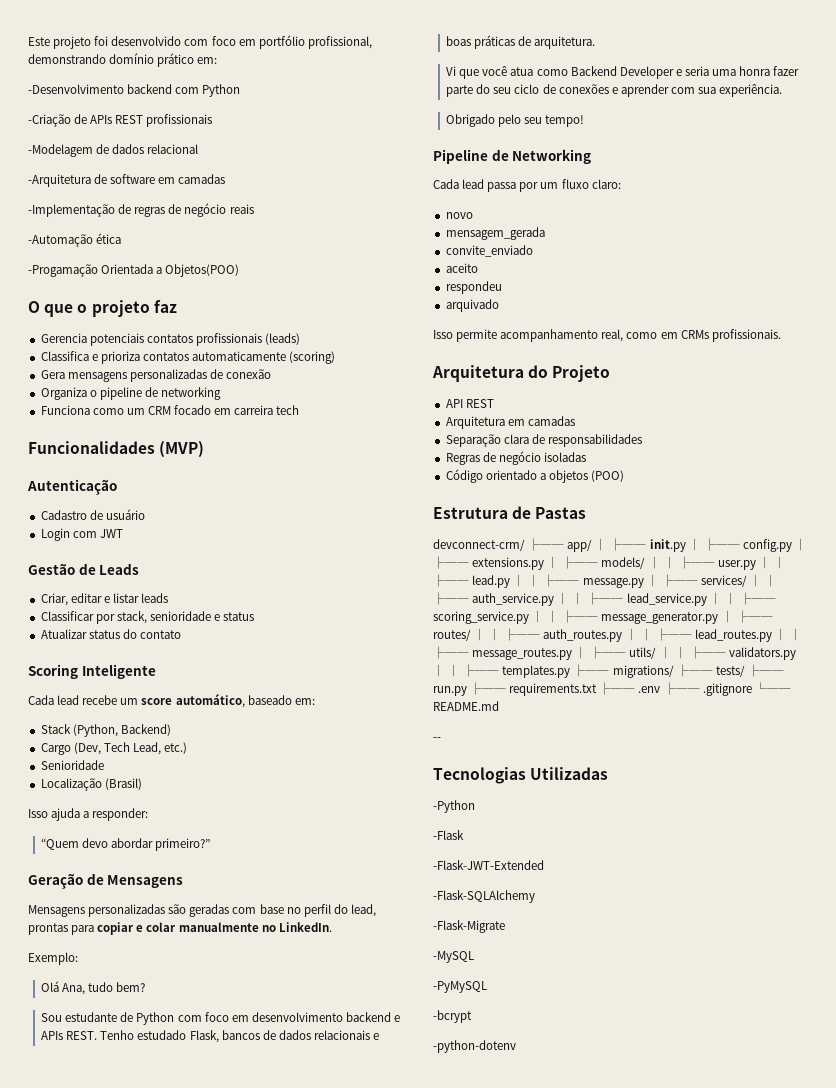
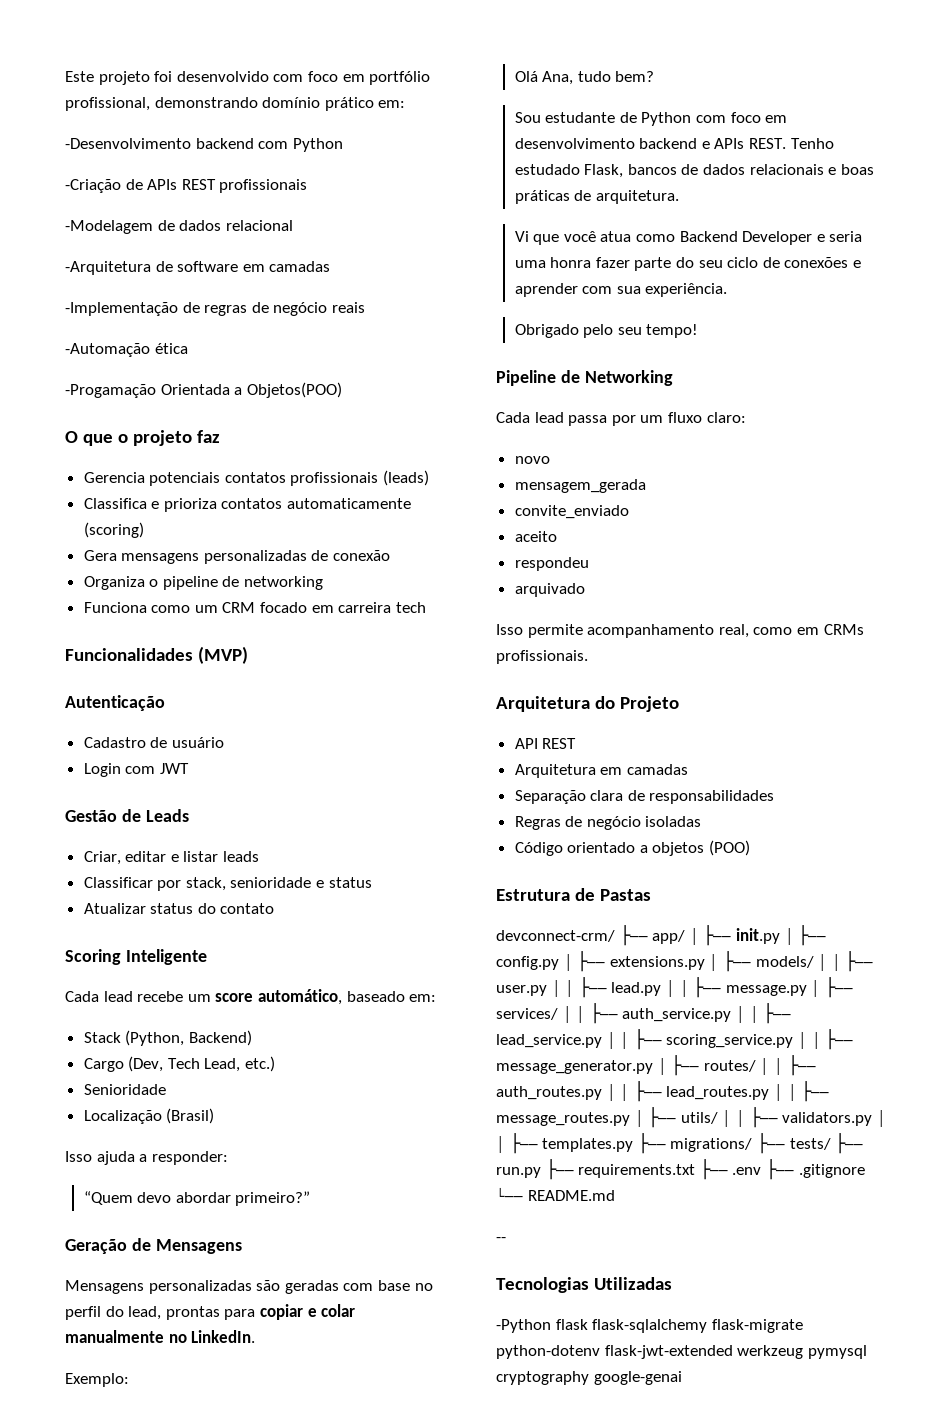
[433,830,464,840] [433,860,544,870] [433,890,535,903] [433,920,505,933] [433,951,474,963] [433,981,487,993] [433,1010,472,1023] [433,1040,516,1053] // -Flask // -Flask-JWT-Extended // -Flask-SQLAlchemy // -Flask-Migrate // -MySQL // -PyMySQL // -bcrypt // -python-dotenv -> [555,1319,803,1333] [496,1345,867,1359] [496,1371,682,1385] flask flask-sqlalchemy flask-migrate python-dotenv flask-jwt-extended werkzeug pymysql cryptography google-genai

